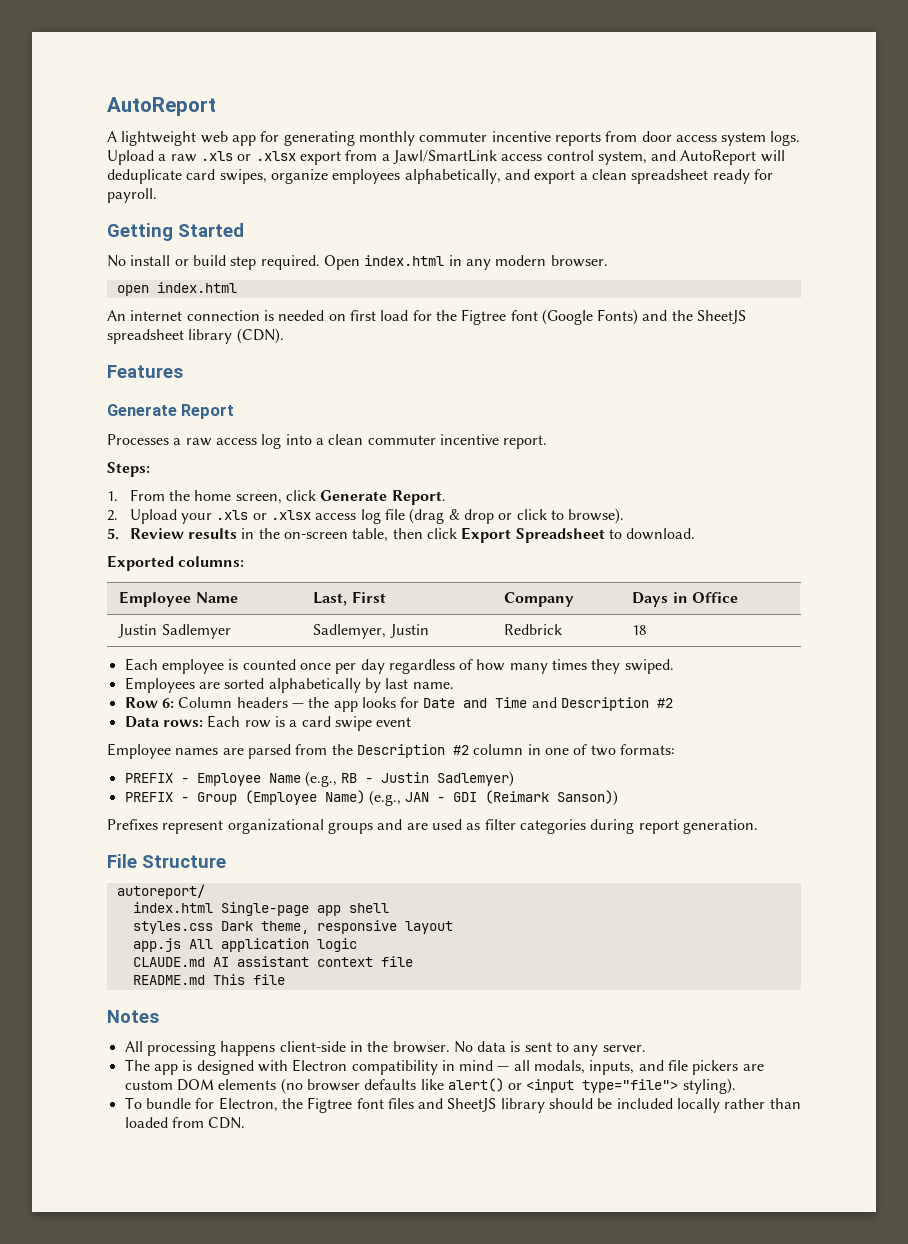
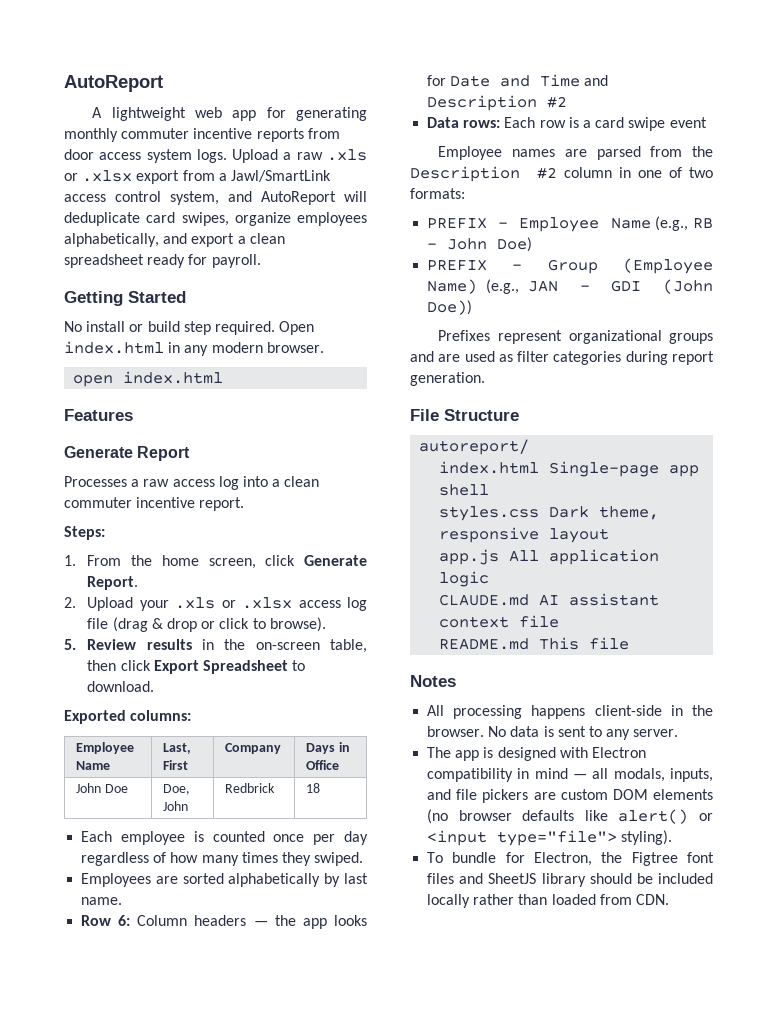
[107,309,747,325] [107,328,284,344] // An internet connection is needed on first load for the Figtree font (Google Fonts) and the SheetJS spreadsheet library (CDN). -> (224, 377) none
[118,624,231,639] [313,624,429,639] Justin Sadlemyer | Sadlemyer, Justin -> [75,783,128,793] [162,784,190,795] [162,801,188,811] John Doe | Doe, John
[381,771,515,787] Justin Sadlemyer) -> [447,237,533,252] John Doe)
[485,790,619,806] (Reimark Sanson)) -> [663,279,713,294] [427,300,473,315] (John Doe))

